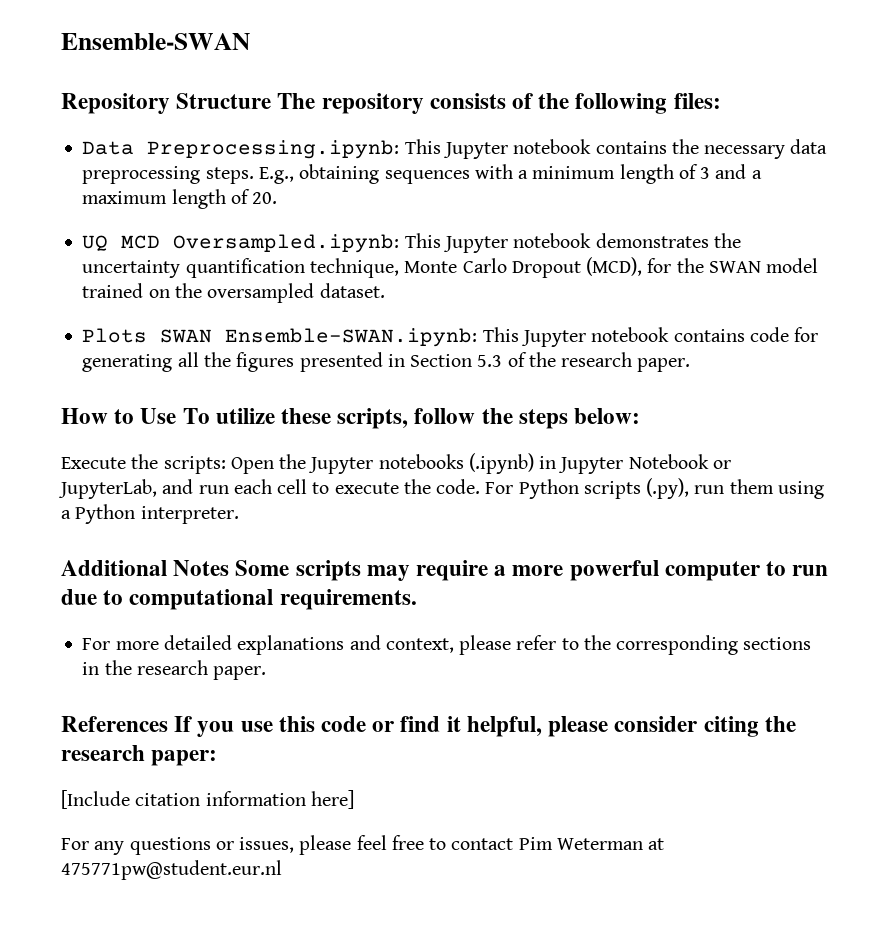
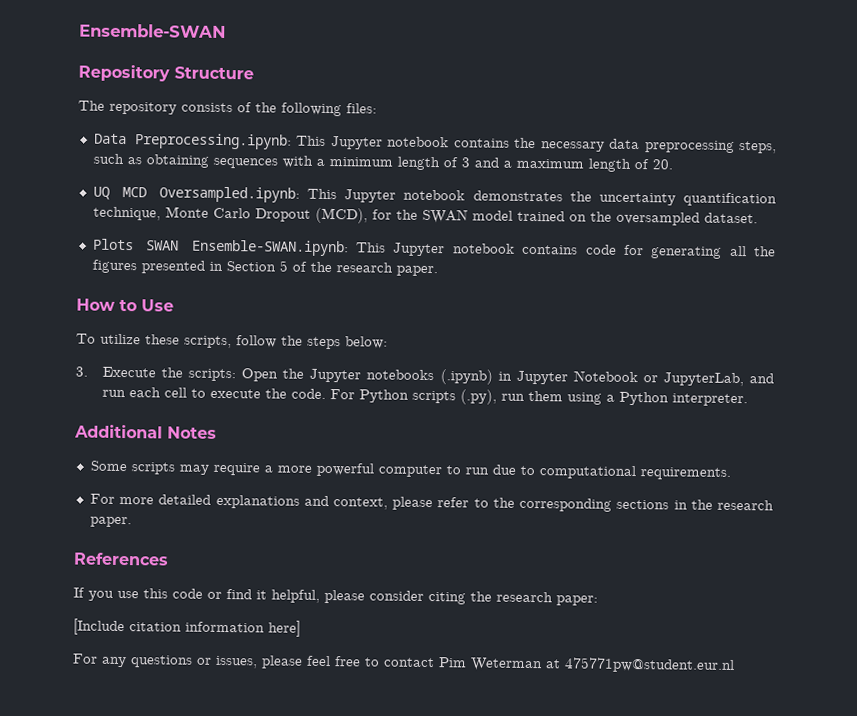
(272, 101) none -> (254, 73) //
[205,167,294,184] steps. E.g., -> [738,141,777,154] [92,153,142,165] steps, such as
[477,355,503,367] 5.3 -> [278,260,288,272] 5
(177, 416) none -> (174, 305) //
(641, 416) none -> [75,366,88,377] 3.
(230, 568) none -> (217, 432) //
(168, 724) none -> (169, 559) //

